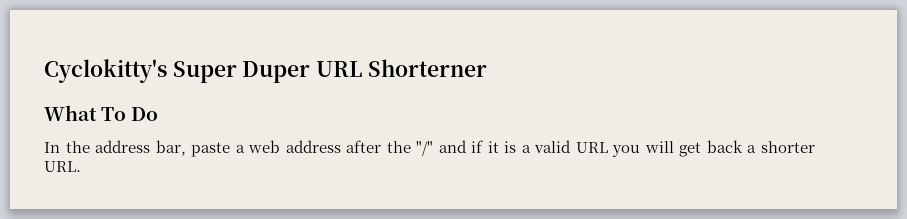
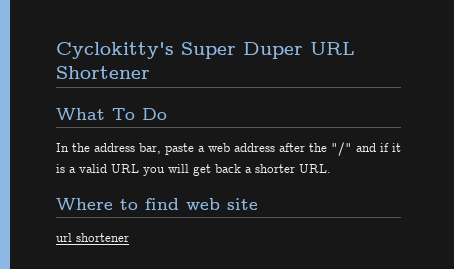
[367,59,487,77] Shorterner -> [56,66,150,79] Shortener
(81, 166) none -> [56,198,258,210] [56,233,129,242] // Where to find web site // url shortener

